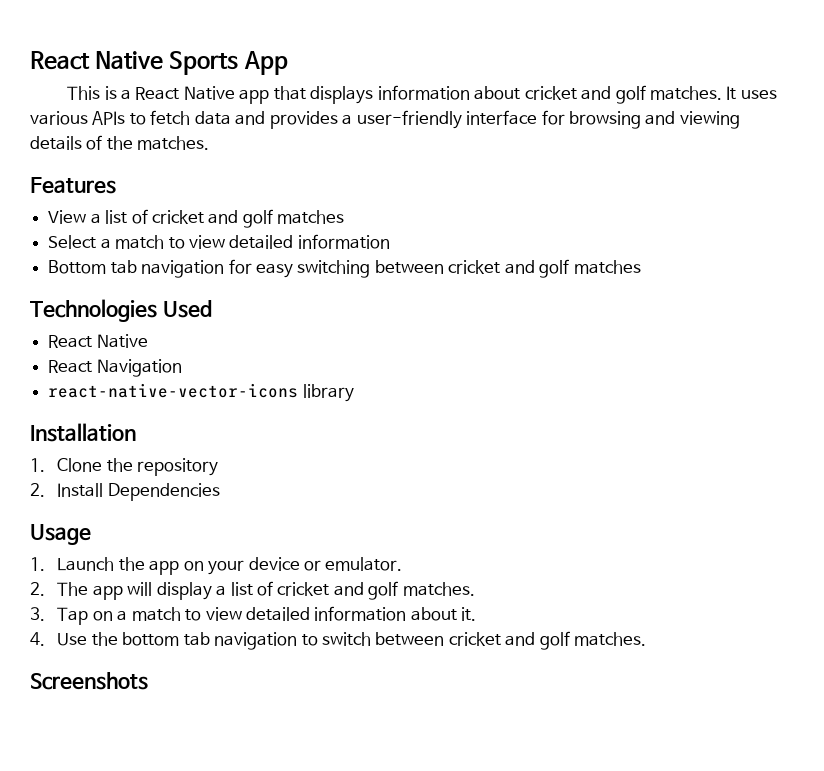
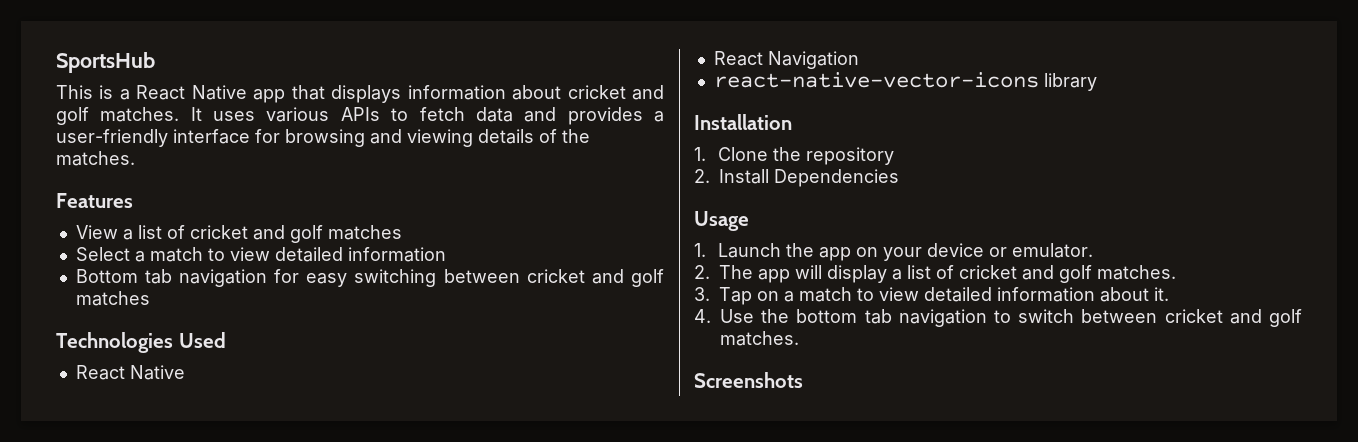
[30,51,288,75] React Native Sports App -> [56,52,155,73] SportsHub

